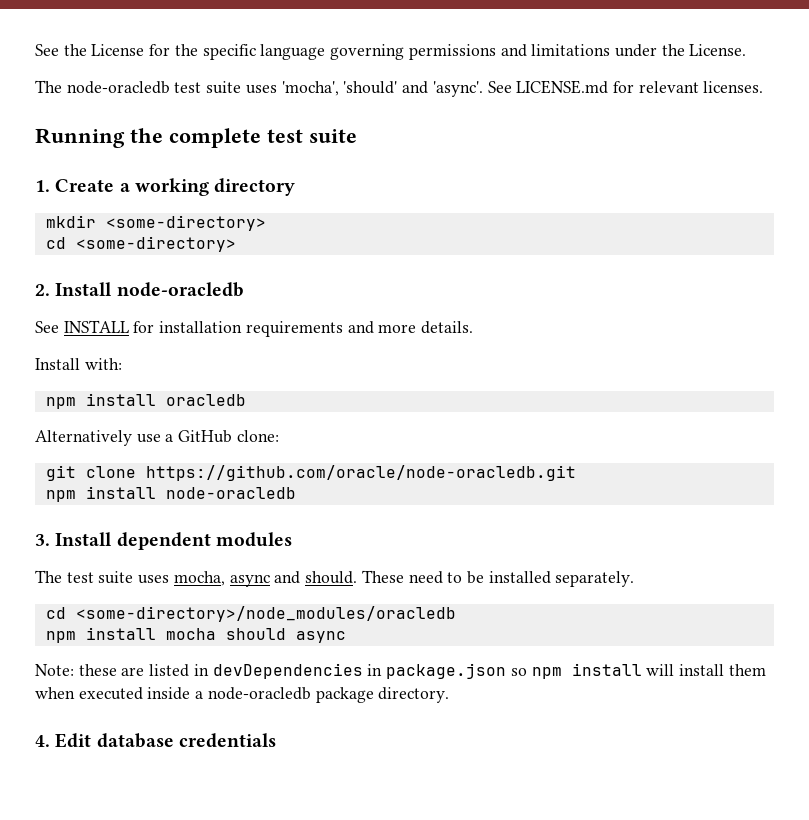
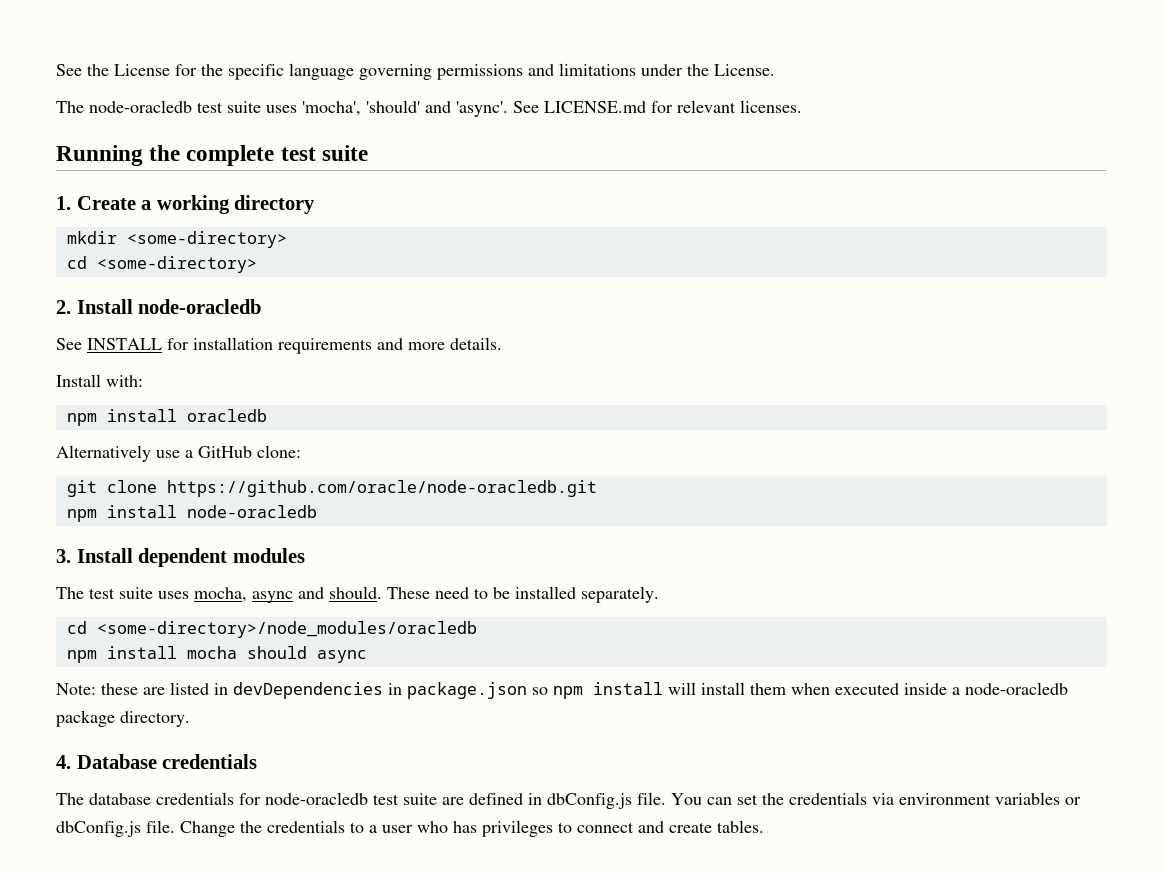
[55,733,276,748] Edit database credentials -> [76,754,258,769] [56,792,1081,809] [56,820,764,837] Database credentials // The database credentials for node-oracledb test suite are defined in dbConfig.js file. You can set the credentials via environment variables or dbConfig.js file. Change the credentials to a user who has privileges to connect and create tables.

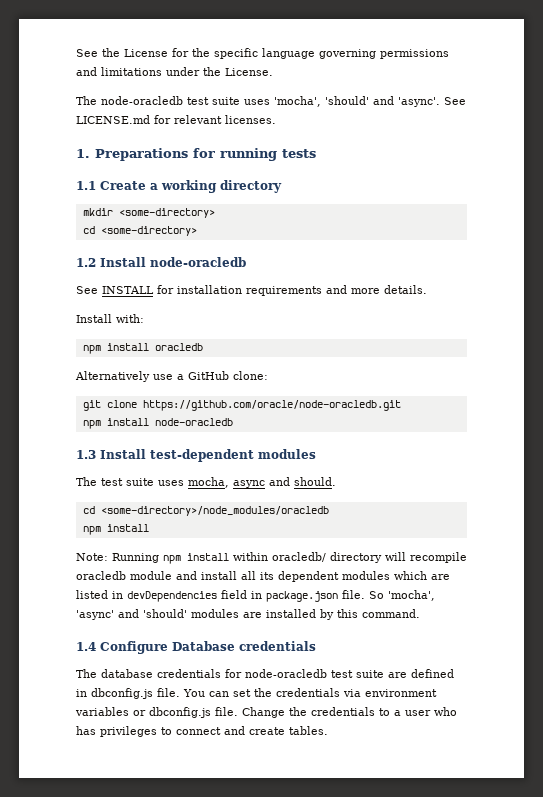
[56,145,368,166] [56,196,71,210] Running the complete test suite // 1. -> [76,148,316,161] [76,181,96,190] 1. Preparations for running tests // 1.1
[56,300,71,314] 2. -> [76,258,96,267] 1.2
[56,548,228,567] 3. Install dependent -> [76,449,254,462] 1.3 Install test-dependent
[387,586,659,603] [66,621,477,638] [66,646,367,663] [56,683,138,695] These need to be installed separately. // cd <some-directory>/node_modules/oracledb // npm install mocha should async // Note: these -> [82,506,329,516] [82,524,149,535] [76,552,467,564] [76,571,427,582] // cd <some-directory>/node_modules/oracledb // npm install // Note: Running npm install within oracledb/ directory will recompile oracledb module and install all its dependent modules which
(383, 690) none -> [221,590,247,599] field
[532,682,1068,699] [56,710,190,727] [56,755,71,769] so npm install will install them when executed inside a node-oracledb package directory. // 4. -> [342,590,435,601] [76,609,420,620] [76,641,168,654] file. So 'mocha', 'async' and 'should' modules are installed by this command. // 1.4 Configure
[547,793,632,809] dbConfig.js -> [91,688,153,699] dbconfig.js
[56,821,141,837] dbConfig.js -> [149,707,211,718] dbconfig.js

